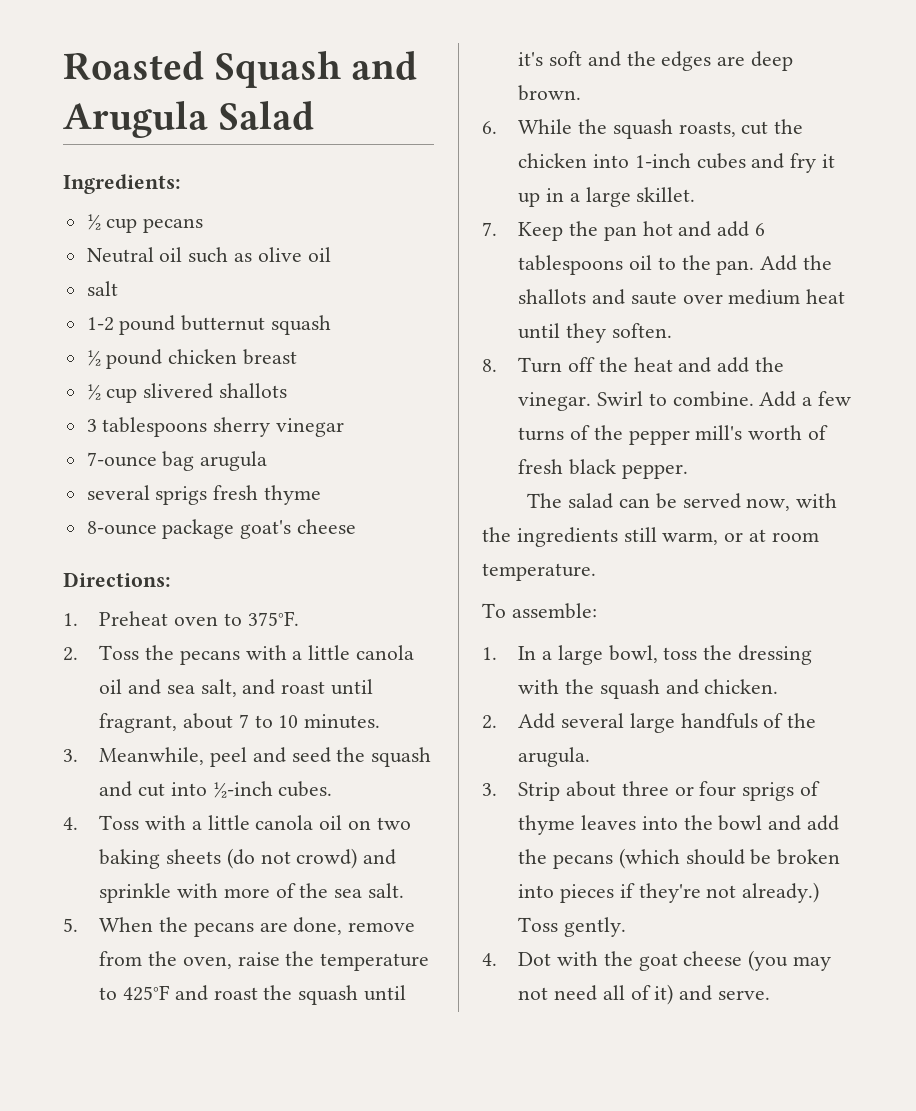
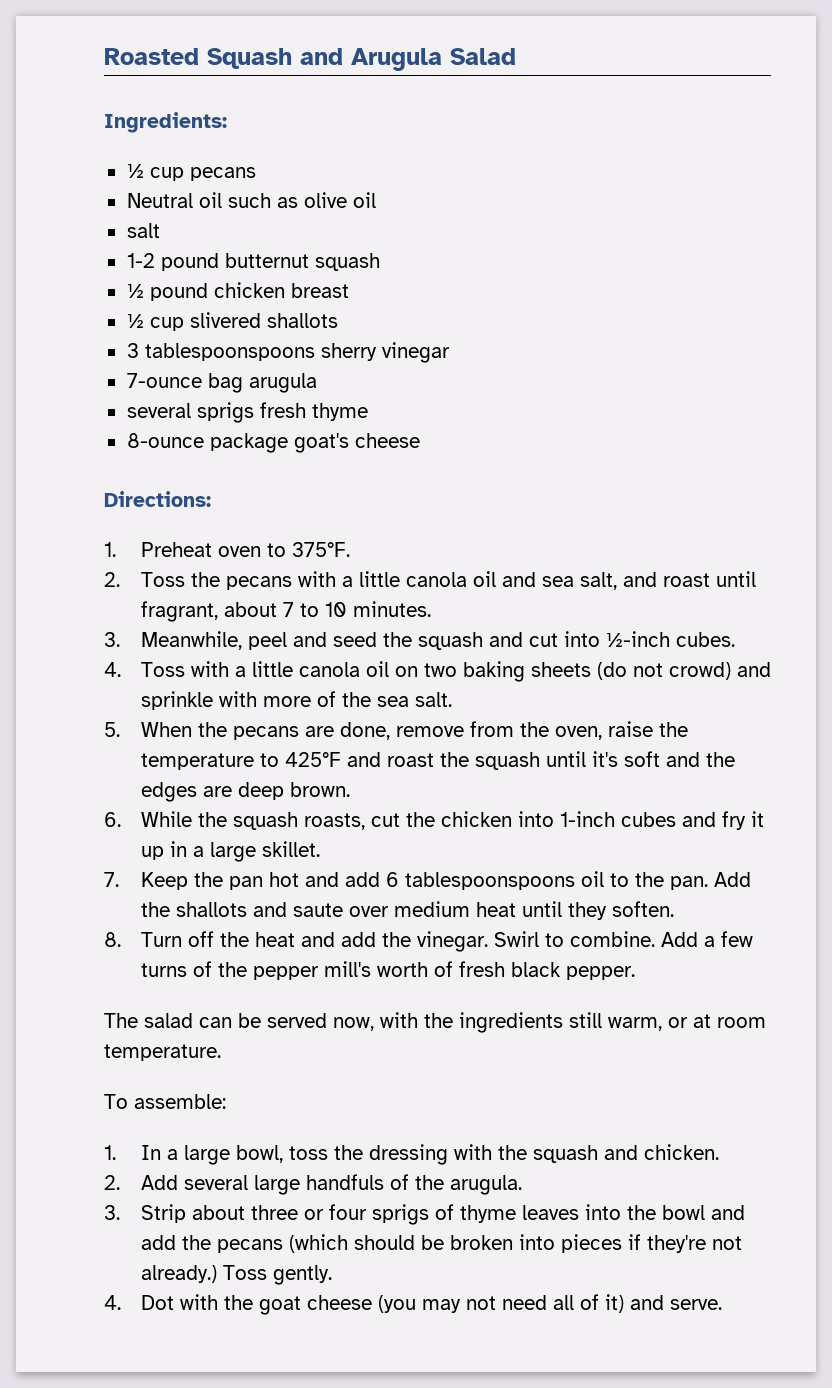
[102,417,208,437] tablespoons -> [144,343,315,361] tablespoonspoons
[518,255,624,275] tablespoons -> [404,872,575,890] tablespoonspoons

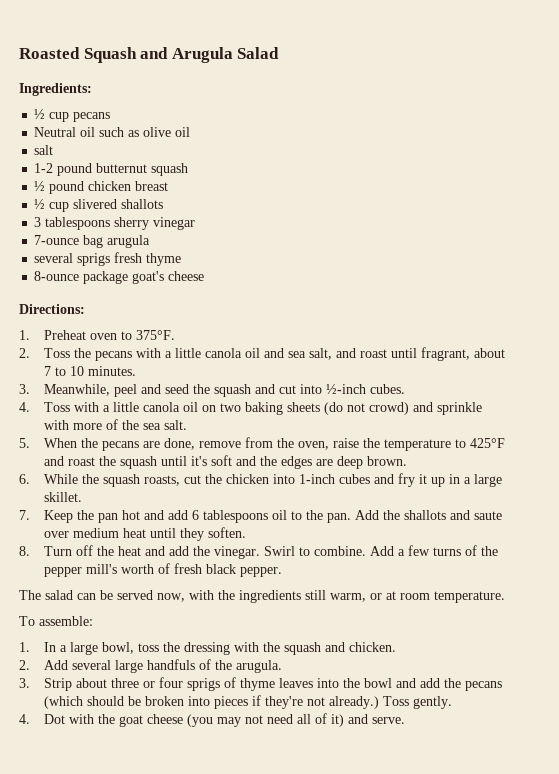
[144,343,315,361] tablespoonspoons -> [45,217,111,230] tablespoons
[404,872,575,890] tablespoonspoons -> [202,510,268,523] tablespoons

